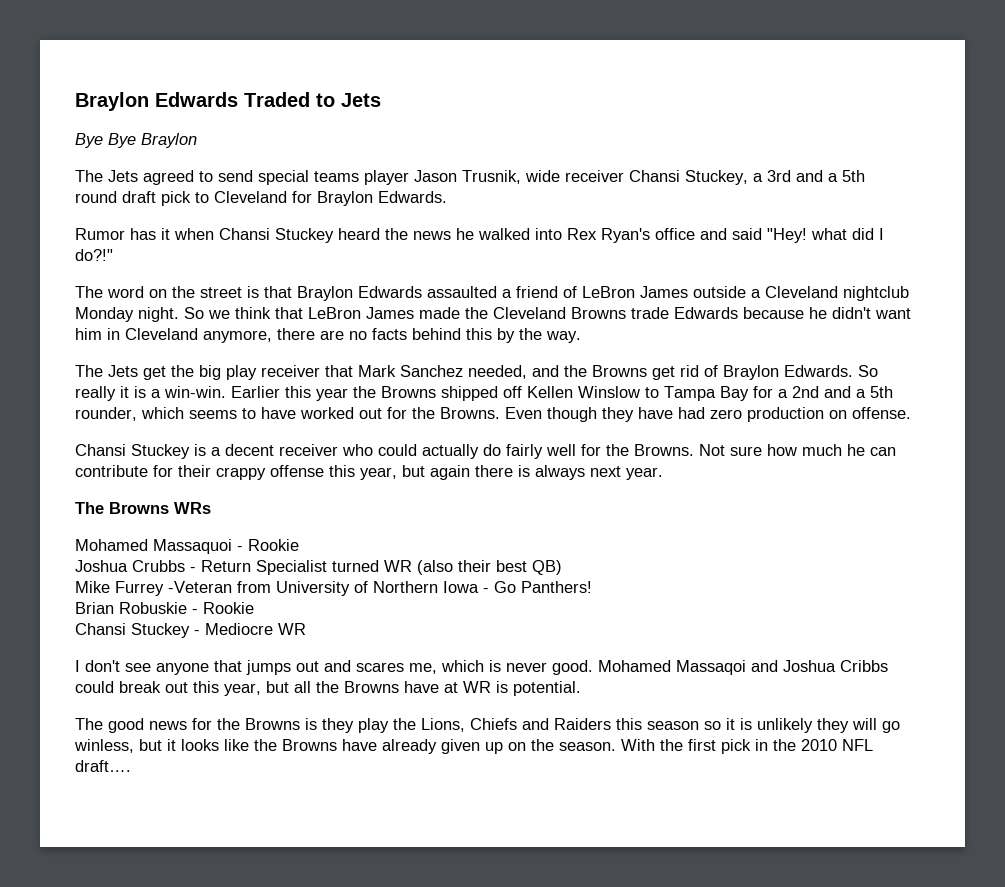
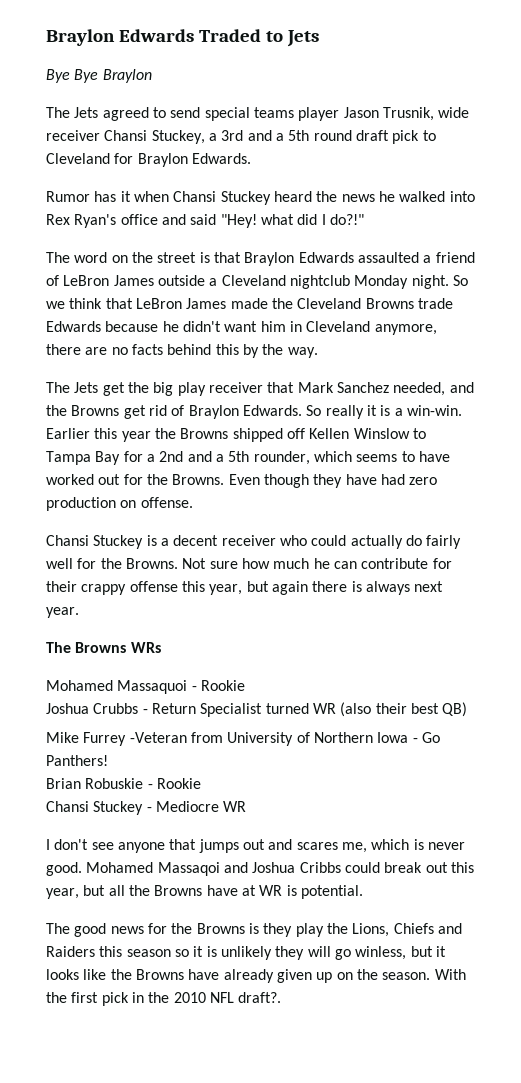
[75,760,131,772] draft…. -> [238,992,282,1003] draft?.

